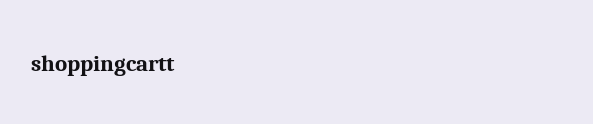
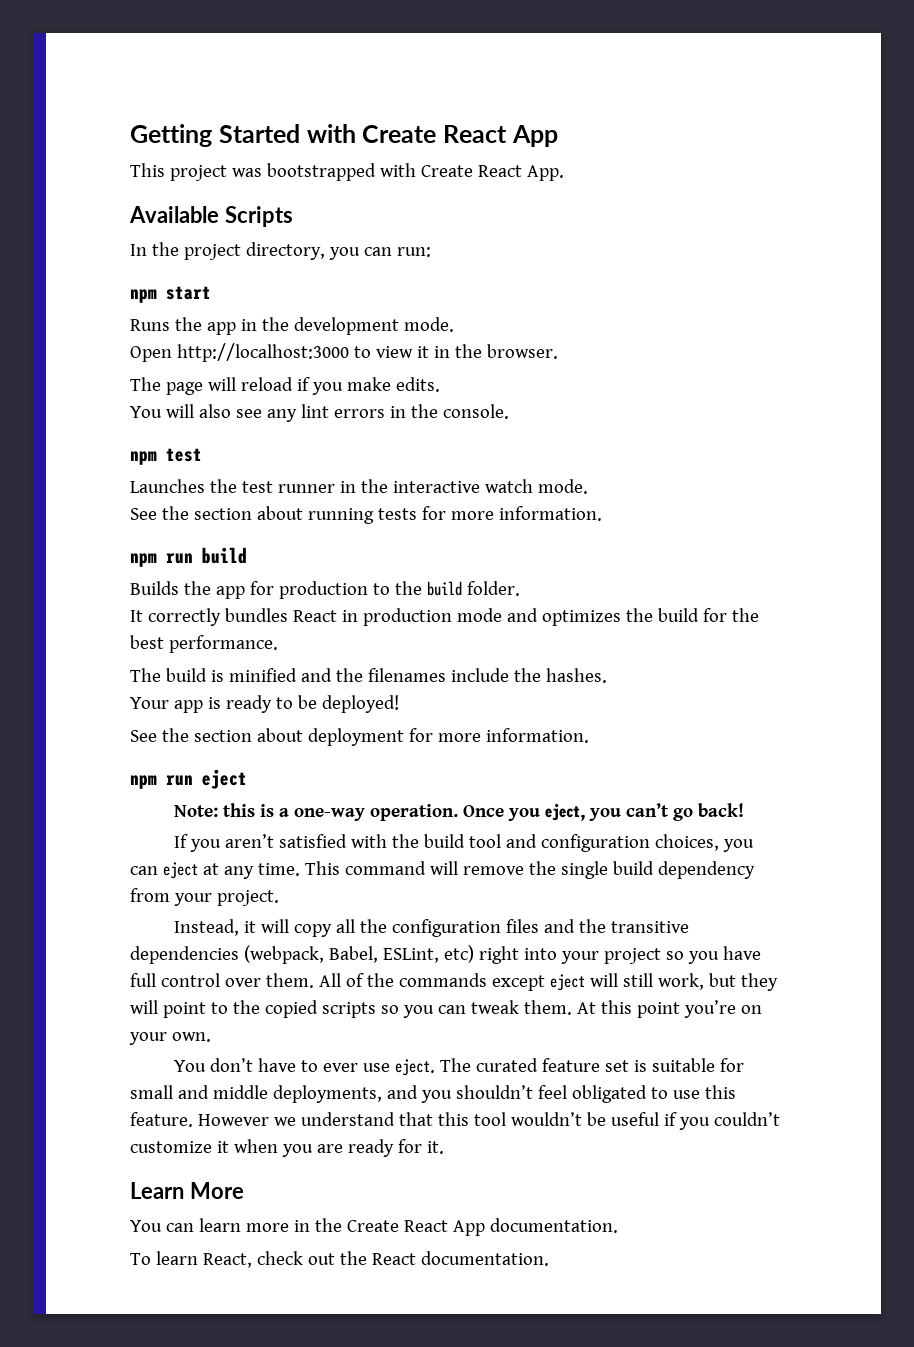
[31,55,175,76] shoppingcartt -> [130,124,558,147] [130,163,564,181] [129,206,293,227] [130,242,431,260] [130,286,211,303] [130,317,454,335] [130,343,558,362] [130,377,440,395] [130,404,509,422] [130,448,202,465] [130,479,588,494] [130,506,602,524] [130,547,247,567] [130,581,520,599] [130,608,759,626] [130,635,278,653] [130,668,607,683] [130,695,399,713] [130,728,589,746] [130,769,247,789] [174,803,745,821] [174,834,755,852] [130,861,755,879] [130,888,279,906] [174,919,690,937] [130,945,761,964] [130,973,778,991] [130,1000,762,1018] [129,1032,211,1045] [174,1058,745,1076] [130,1085,736,1103] [130,1112,780,1130] [130,1139,444,1157] [130,1182,244,1199] [130,1218,618,1236] [130,1251,549,1268] Getting Started with Create React App // This project was bootstrapped with Create React App. // Available Scripts // In the project directory, you can run: // npm start // Runs the app in the development mode. // Open http://localhost:3000 to view it in the browser. // The page will reload if you make edits. // You will also see any lint errors in the console. // npm test // Launches the test runner in the interactive watch mode. // See the section about running tests for more information. // npm run build // Builds the app for production to the build folder. // It correctly bundles React in production mode and optimizes the build for the best performance. // The build is minified and the filenames include the hashes. // Your app is ready to be deployed! // See the section about deployment for more information. // npm run eject // Note: this is a one-way operation. Once you eject, you can’t go back! // If you aren’t satisfied with the build tool and configuration choices, you can eject at any time. This command will remove the single build dependency from your project. // Instead, it will copy all the configuration files and the transitive dependencies (webpack, Babel, ESLint, etc) right into your project so you have full control over them. All of the commands except eject will still work, but they will point to the copied scripts so you can tweak them. At this point you’re on your own. // You don’t have to ever use eject. The curated feature set is suitable for small and middle deployments, and you shouldn’t feel obligated to use this feature. However we understand that this tool wouldn’t be useful if you couldn’t customize it when you are ready for it. // Learn More // You can learn more in the Create React App documentation. // To learn React, check out the React documentation.

